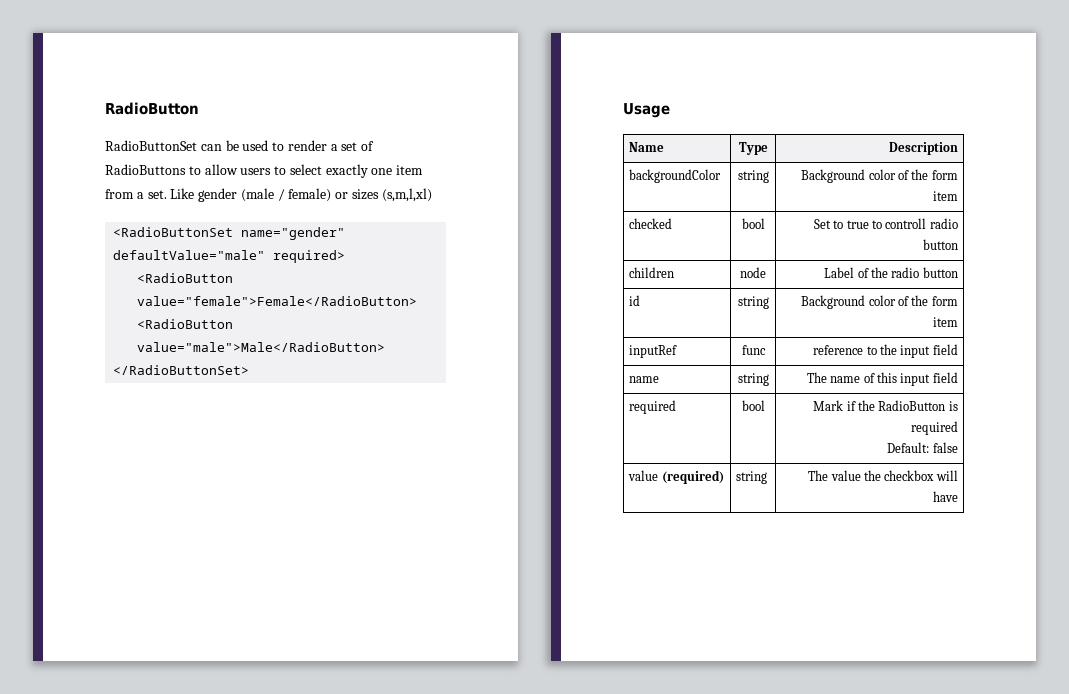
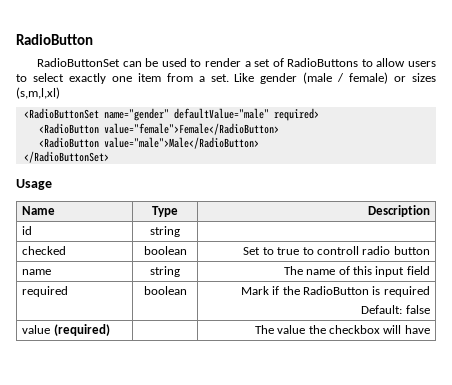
[629,169,722,183] [737,170,769,183] [801,169,958,183] [932,191,958,201] backgroundColor | string | Background color of the form item -> [22,226,33,235] [150,226,180,237] id | string |
[741,218,765,229] bool -> [143,246,187,255] boolean
[629,267,675,278] [740,267,766,278] [824,267,958,278] [629,295,641,306] [737,296,769,309] [801,295,958,309] [932,317,958,327] [629,345,678,358] [741,345,766,355] [813,344,958,358] // children | node | Label of the radio button // id | string | Background color of the form item // inputRef | func | reference to the input field -> (430, 250) none
[741,400,765,411] bool -> [143,286,187,295] boolean
[736,471,768,484] string -> (110, 330) none

